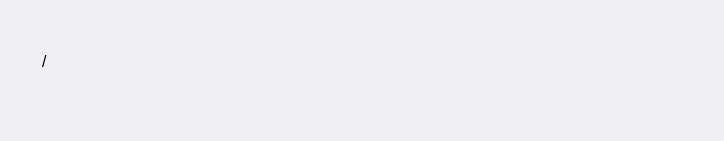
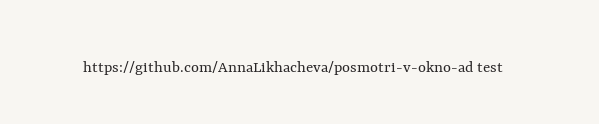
[42,55,47,67] / -> [83,61,504,75] https://github.com/AnnaLikhacheva/posmotri-v-okno-ad test

